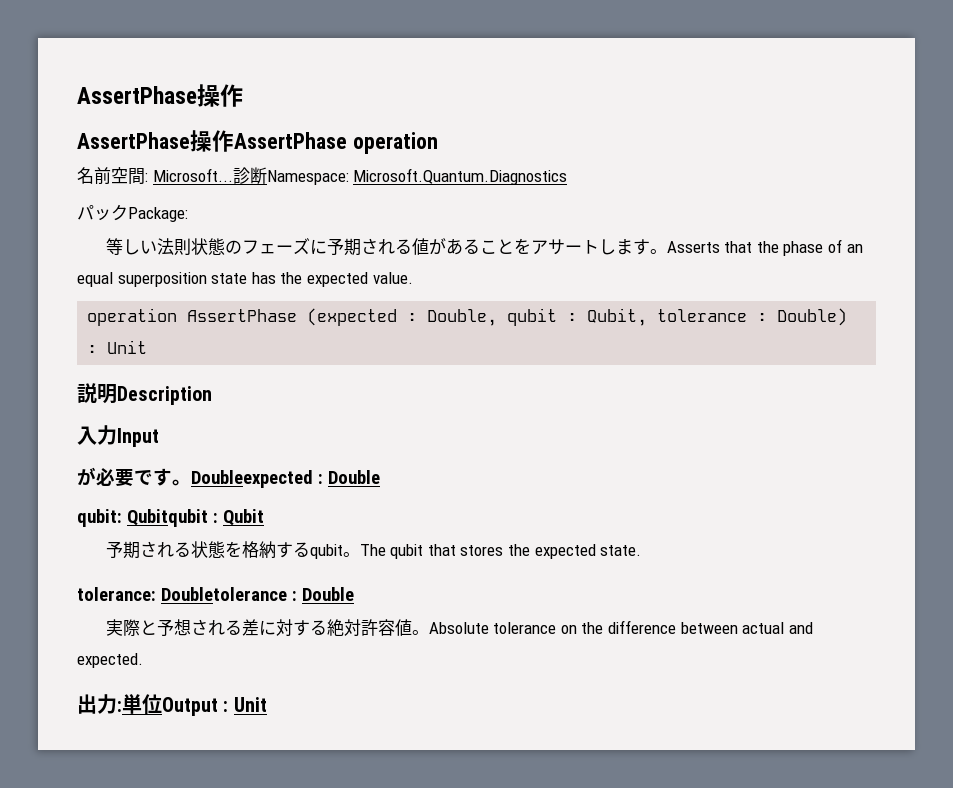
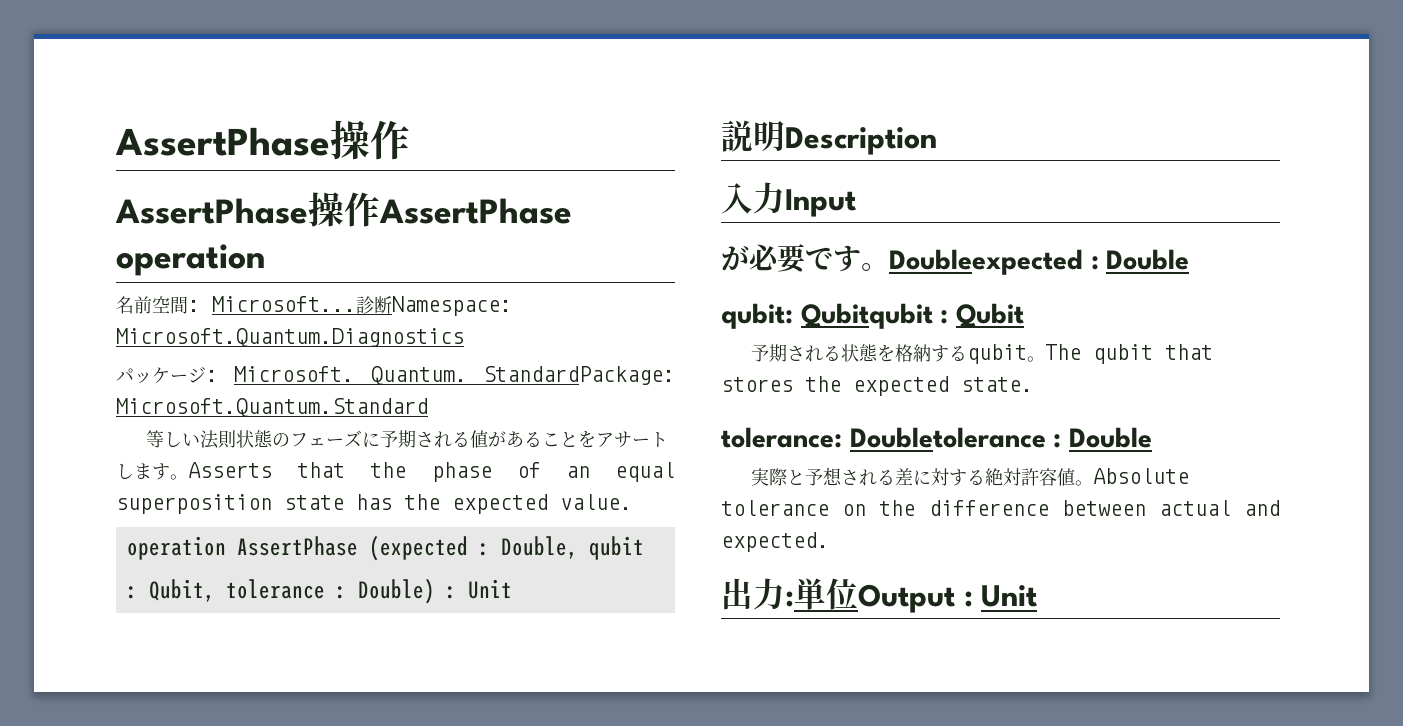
[111,204,188,222] クPackage: -> [152,366,675,385] [116,398,428,417] ケージ: Microsoft. Quantum. StandardPackage: Microsoft.Quantum.Standard

